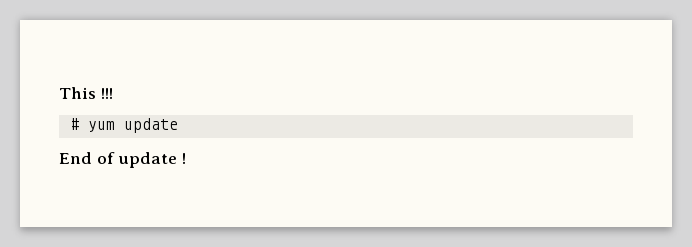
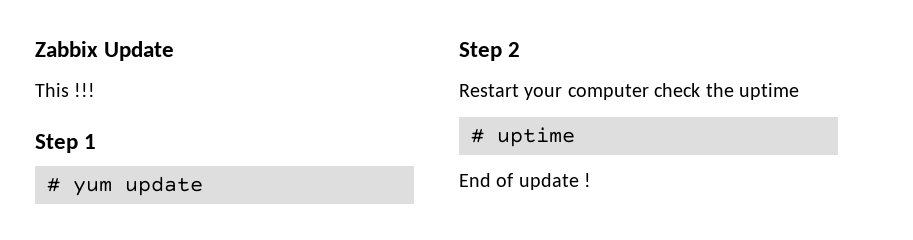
(59, 93) none -> [35,41,175,61] Zabbix Update //
(113, 93) none -> [35,134,97,153] // Step 1
(178, 125) none -> [459,42,521,61] [459,83,799,100] [471,127,575,147] // Step 2 // Restart your computer check the uptime // # uptime

